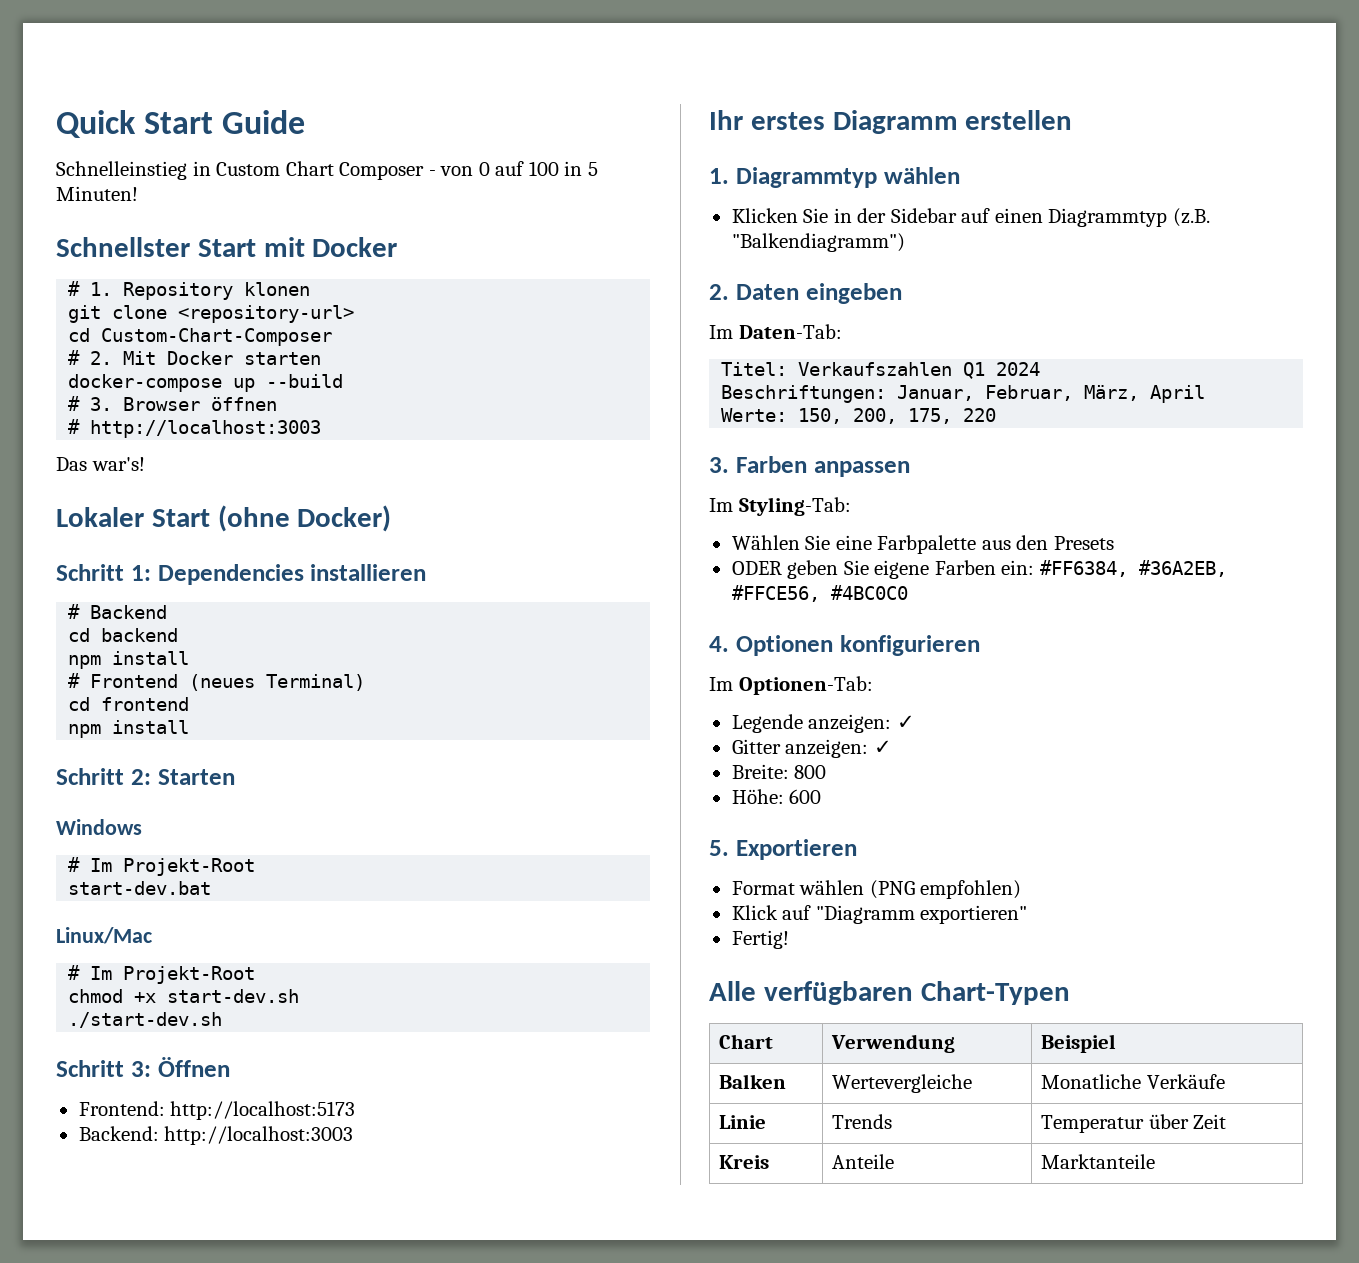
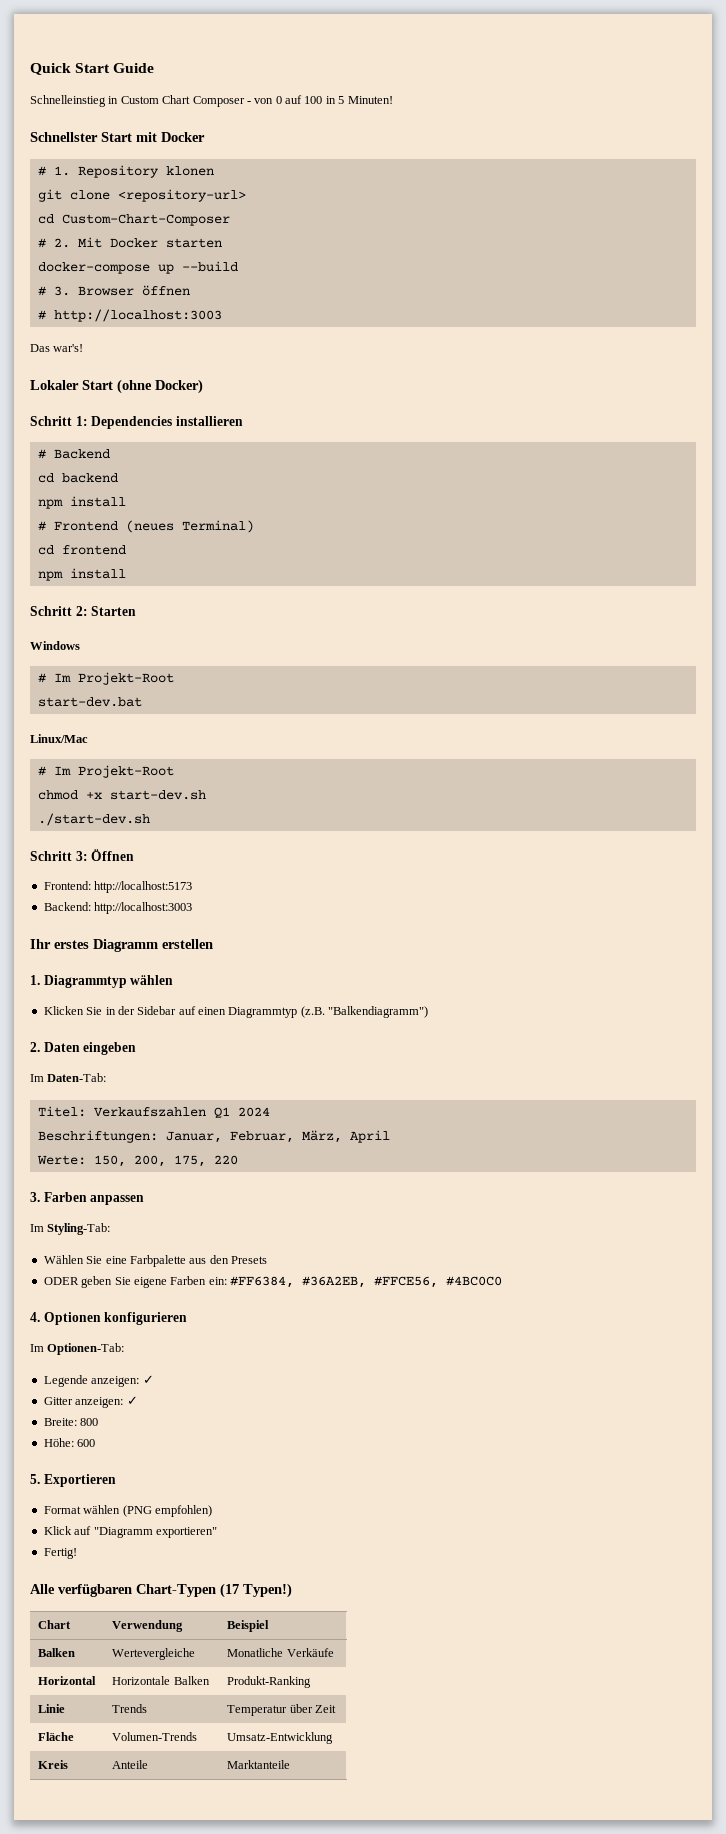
(1070, 993) none -> [220,1583,292,1598] (17 Typen!)
(1225, 1081) none -> [38,1676,97,1685] [112,1676,210,1685] [227,1676,312,1688] // Horizontal | Horizontale Balken | Produkt-Ranking
(1227, 1121) none -> [38,1732,75,1741] [112,1732,198,1741] [227,1732,334,1744] // Fläche | Volumen-Trends | Umsatz-Entwicklung

